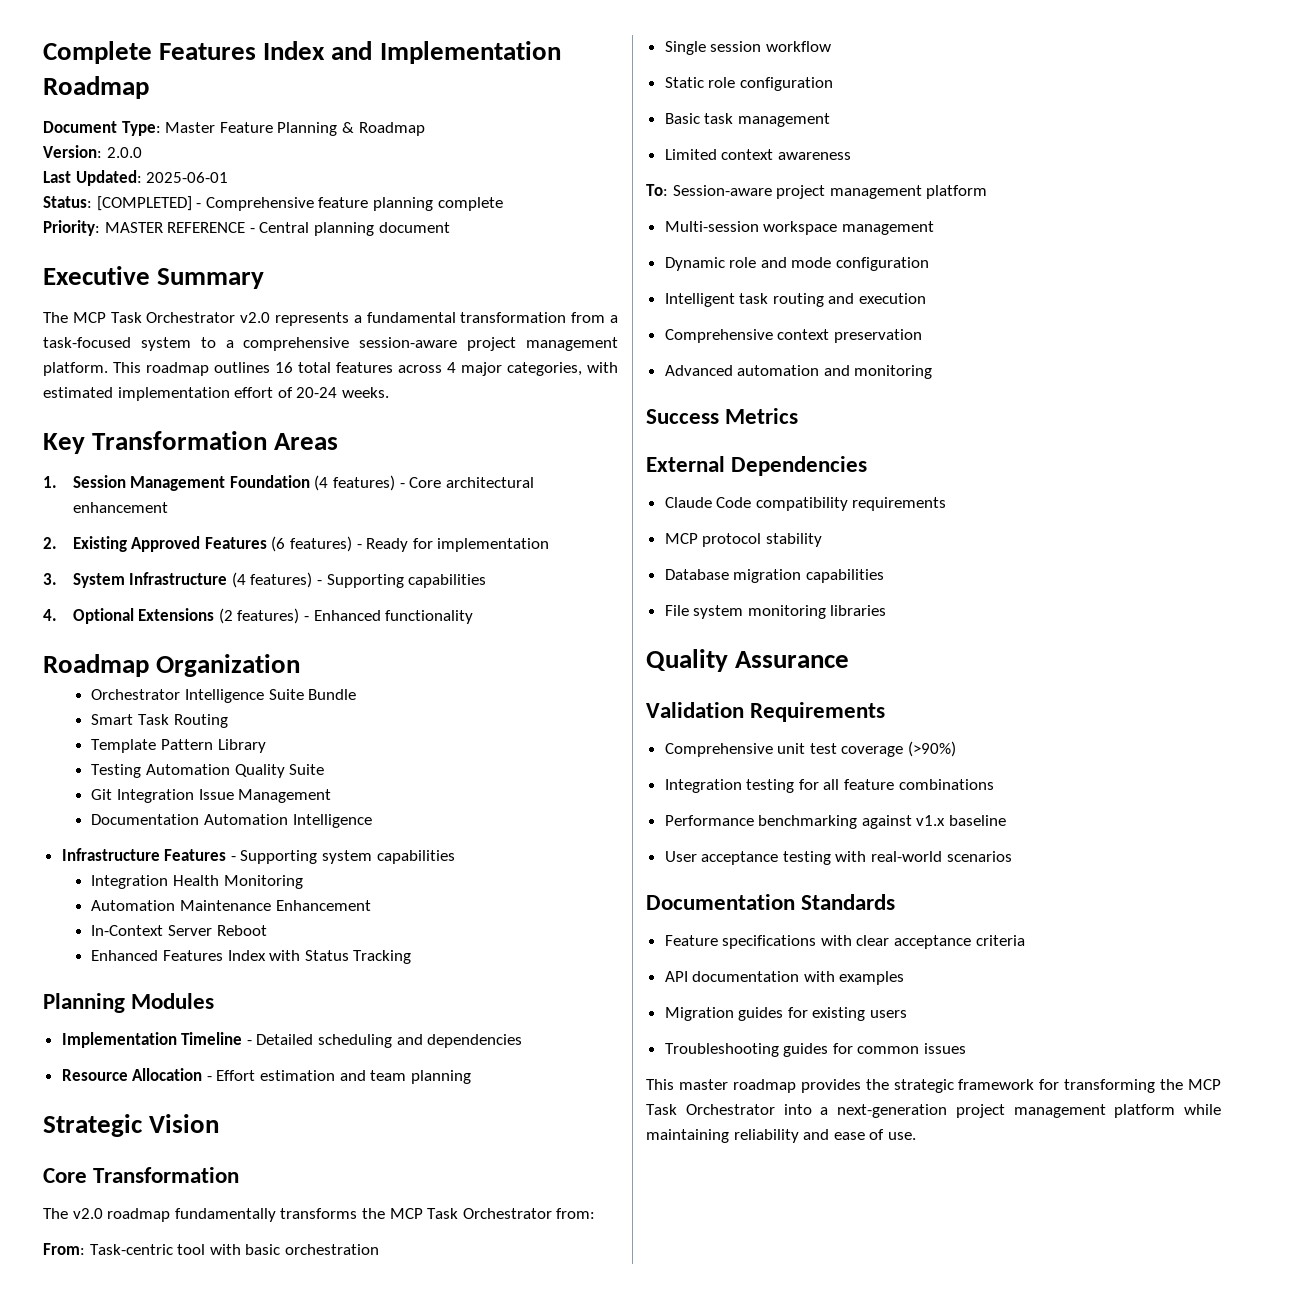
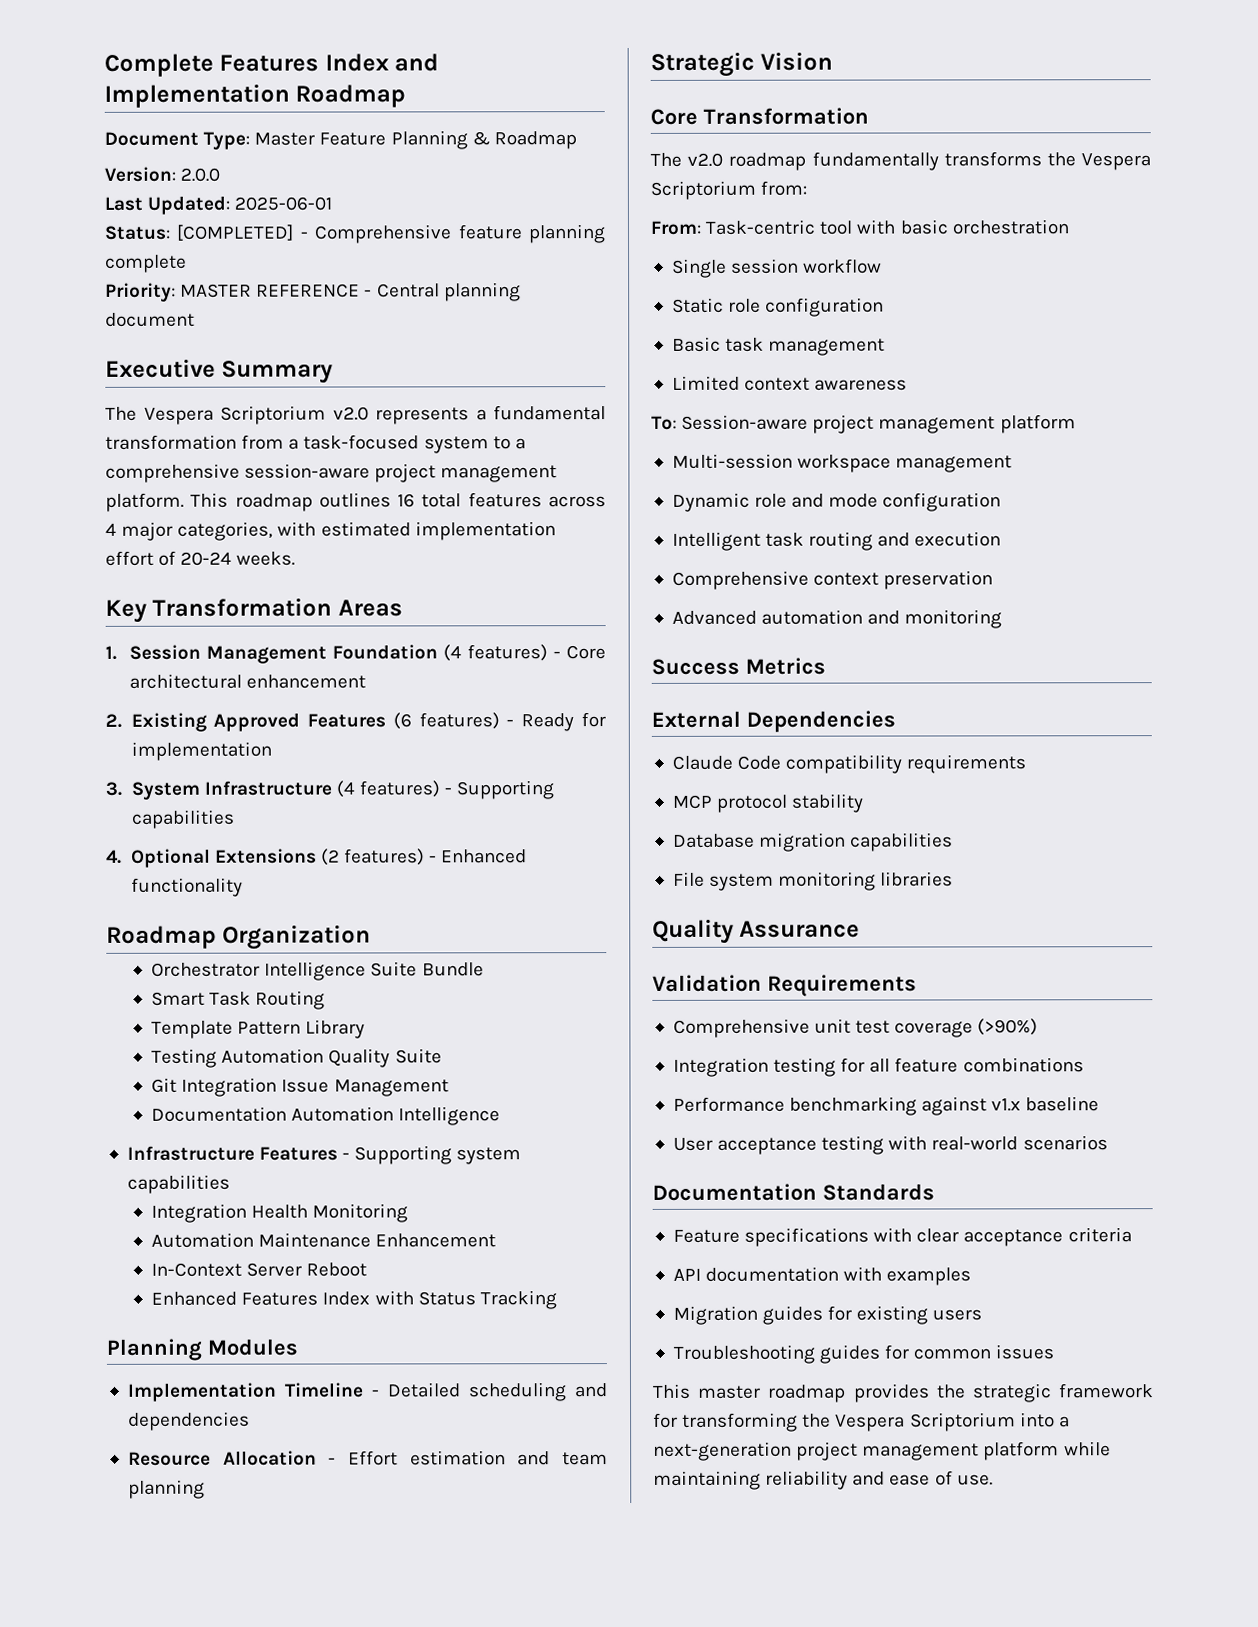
[72,312,236,323] MCP Task Orchestrator -> [143,405,326,425] Vespera Scriptorium
[389,1208,552,1219] MCP Task Orchestrator -> [1081,153,1151,171] [650,180,756,200] Vespera Scriptorium
[1188,1079,1221,1090] [646,1104,775,1115] MCP Task Orchestrator -> [835,1412,1016,1432] Vespera Scriptorium

